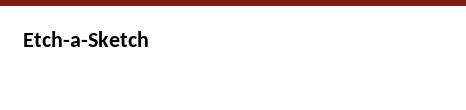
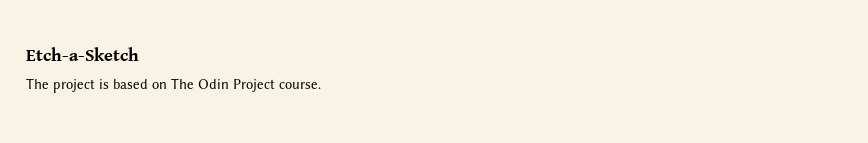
(149, 39) none -> [26,78,321,93] // The project is based on The Odin Project course.

